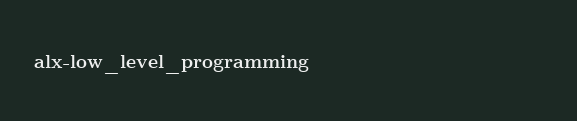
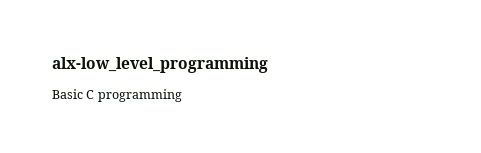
(309, 64) none -> [52,89,182,102] // Basic C programming

